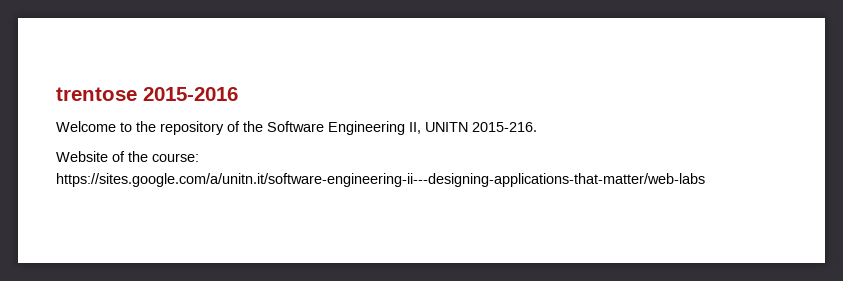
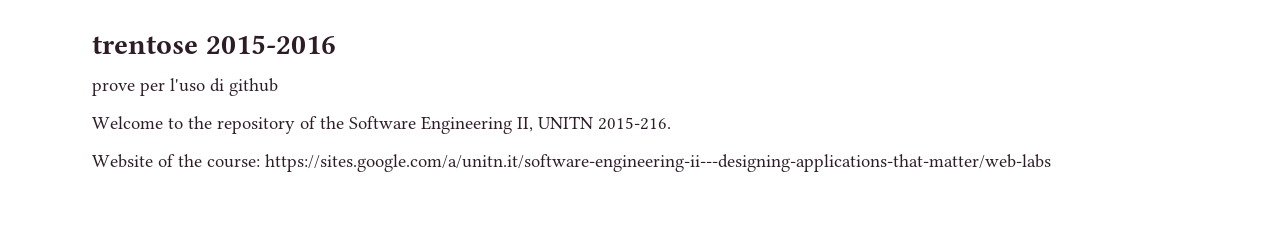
(238, 94) none -> [92,78,278,96] // prove per l'uso di github

